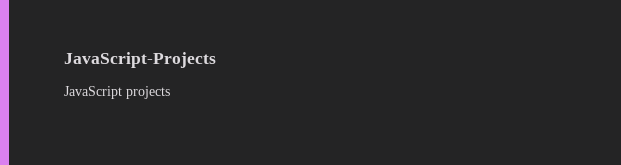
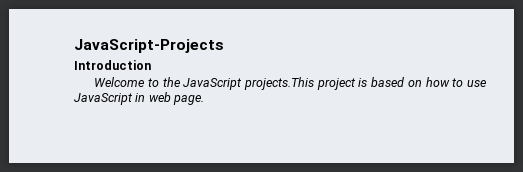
[64,86,170,99] JavaScript projects -> [74,60,151,70] [94,77,487,90] [74,92,205,105] Introduction // Welcome to the JavaScript projects.This project is based on how to use JavaScript in web page.

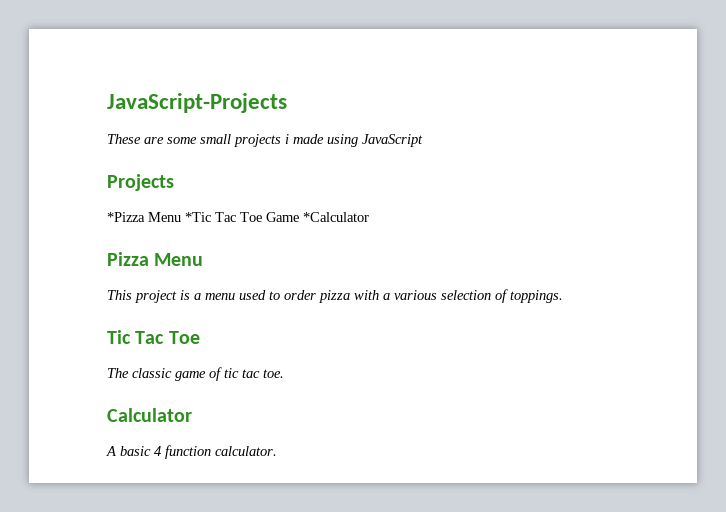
[74,60,151,70] [94,77,487,90] [74,92,205,105] Introduction // Welcome to the JavaScript projects.This project is based on how to use JavaScript in web page. -> [107,134,423,147] [107,174,174,191] [107,212,369,222] [107,252,204,266] [107,289,563,303] [107,330,200,344] [107,367,284,381] [107,408,192,422] [106,445,277,459] These are some small projects i made using JavaScript // Projects // *Pizza Menu *Tic Tac Toe Game *Calculator // Pizza Menu // This project is a menu used to order pizza with a various selection of toppings. // Tic Tac Toe // The classic game of tic tac toe. // Calculator // A basic 4 function calculator.

